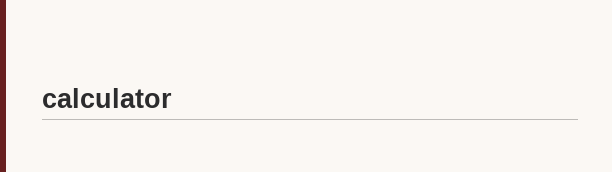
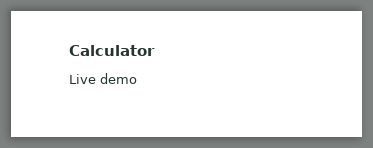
[42,88,172,108] calculator -> [69,45,155,56] [69,73,137,84] Calculator // Live demo

